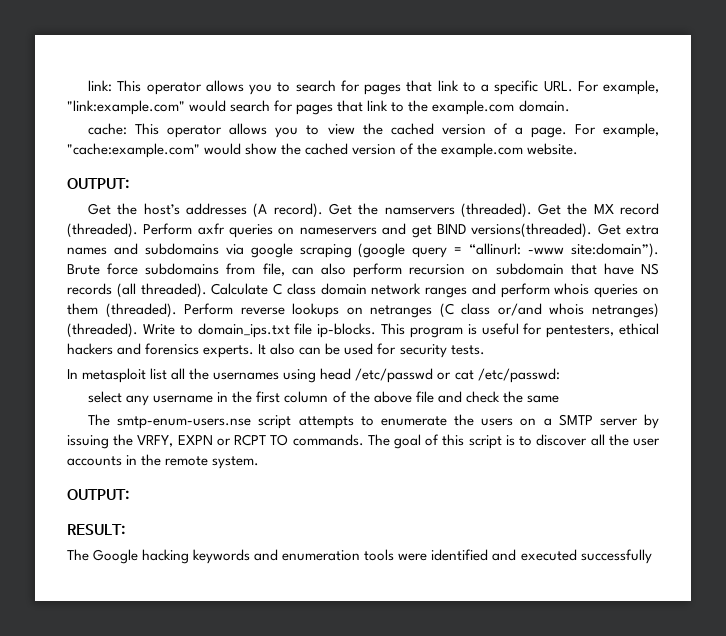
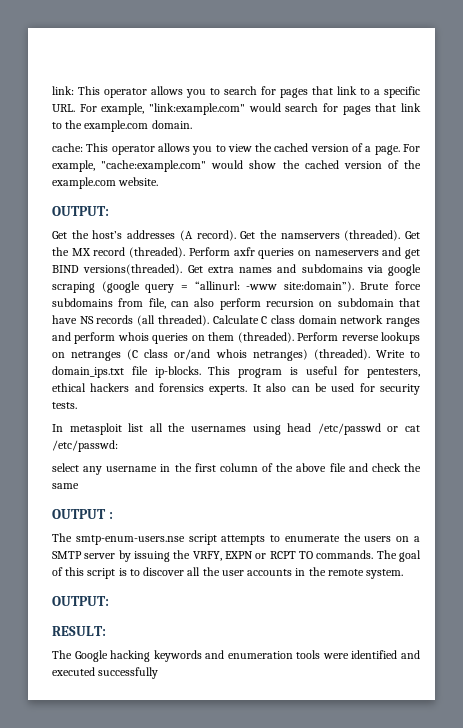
(559, 399) none -> [52,509,113,519] // OUTPUT :

